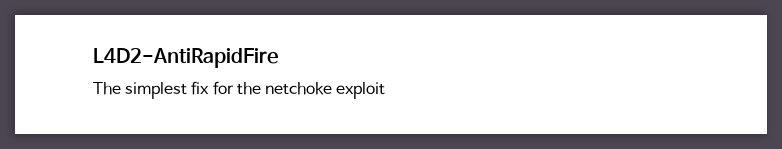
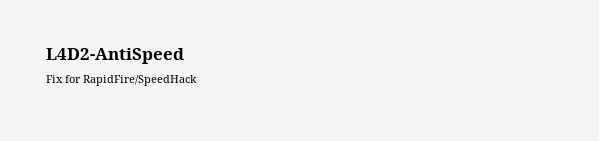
[93,48,278,68] [93,81,386,99] L4D2-AntiRapidFire // The simplest fix for the netchoke exploit -> [46,48,184,64] [46,75,197,86] L4D2-AntiSpeed // Fix for RapidFire/SpeedHack

